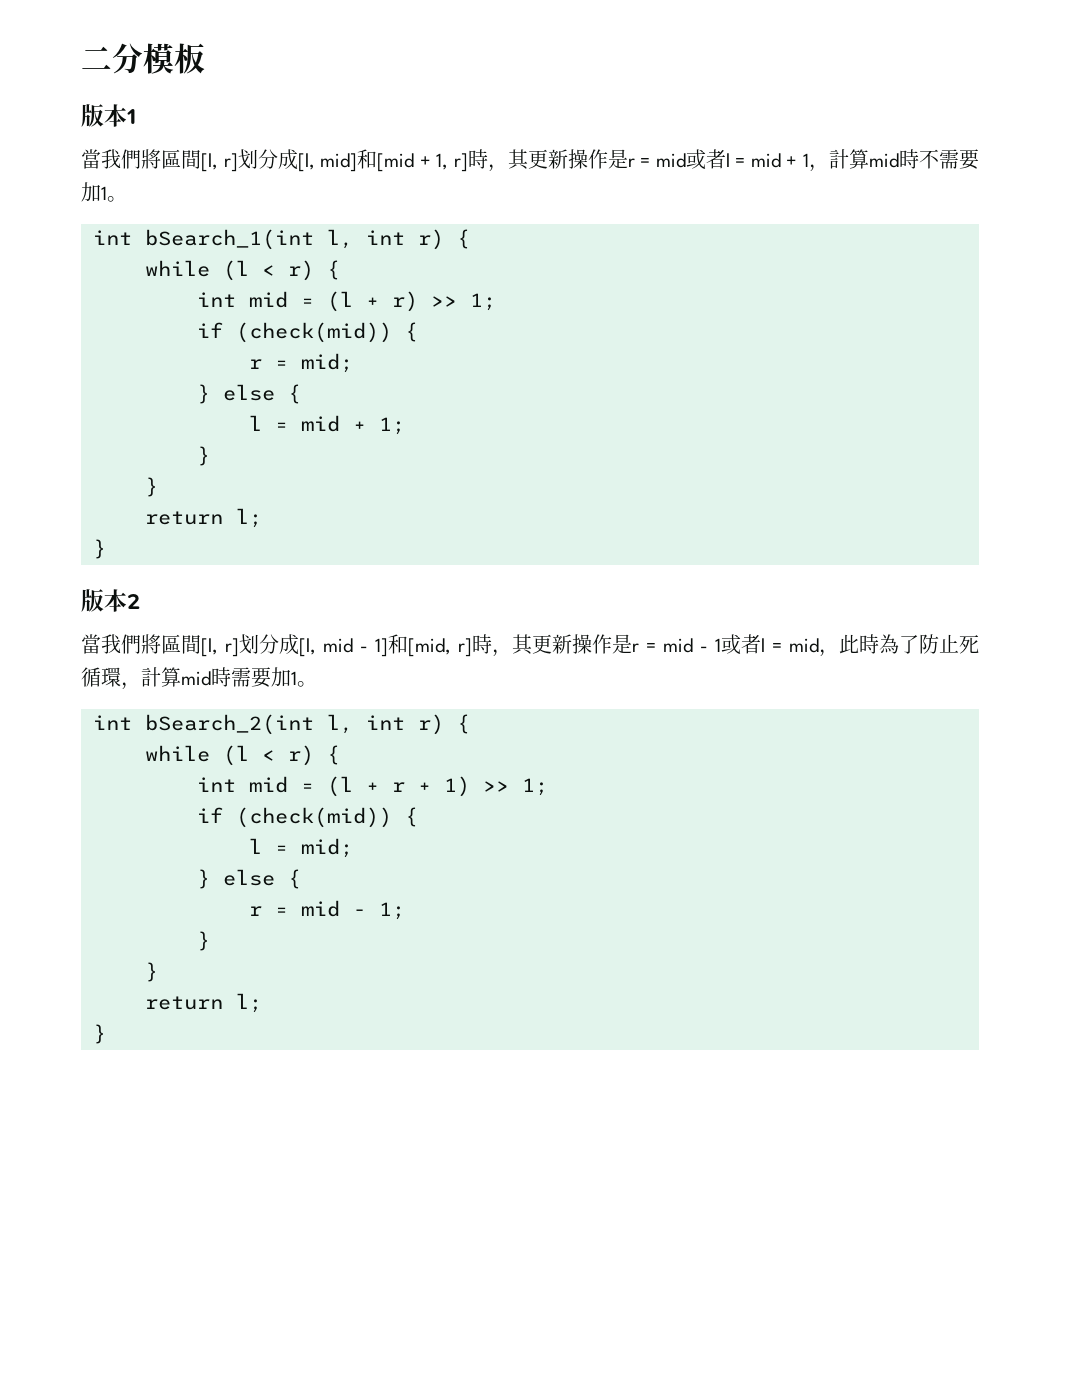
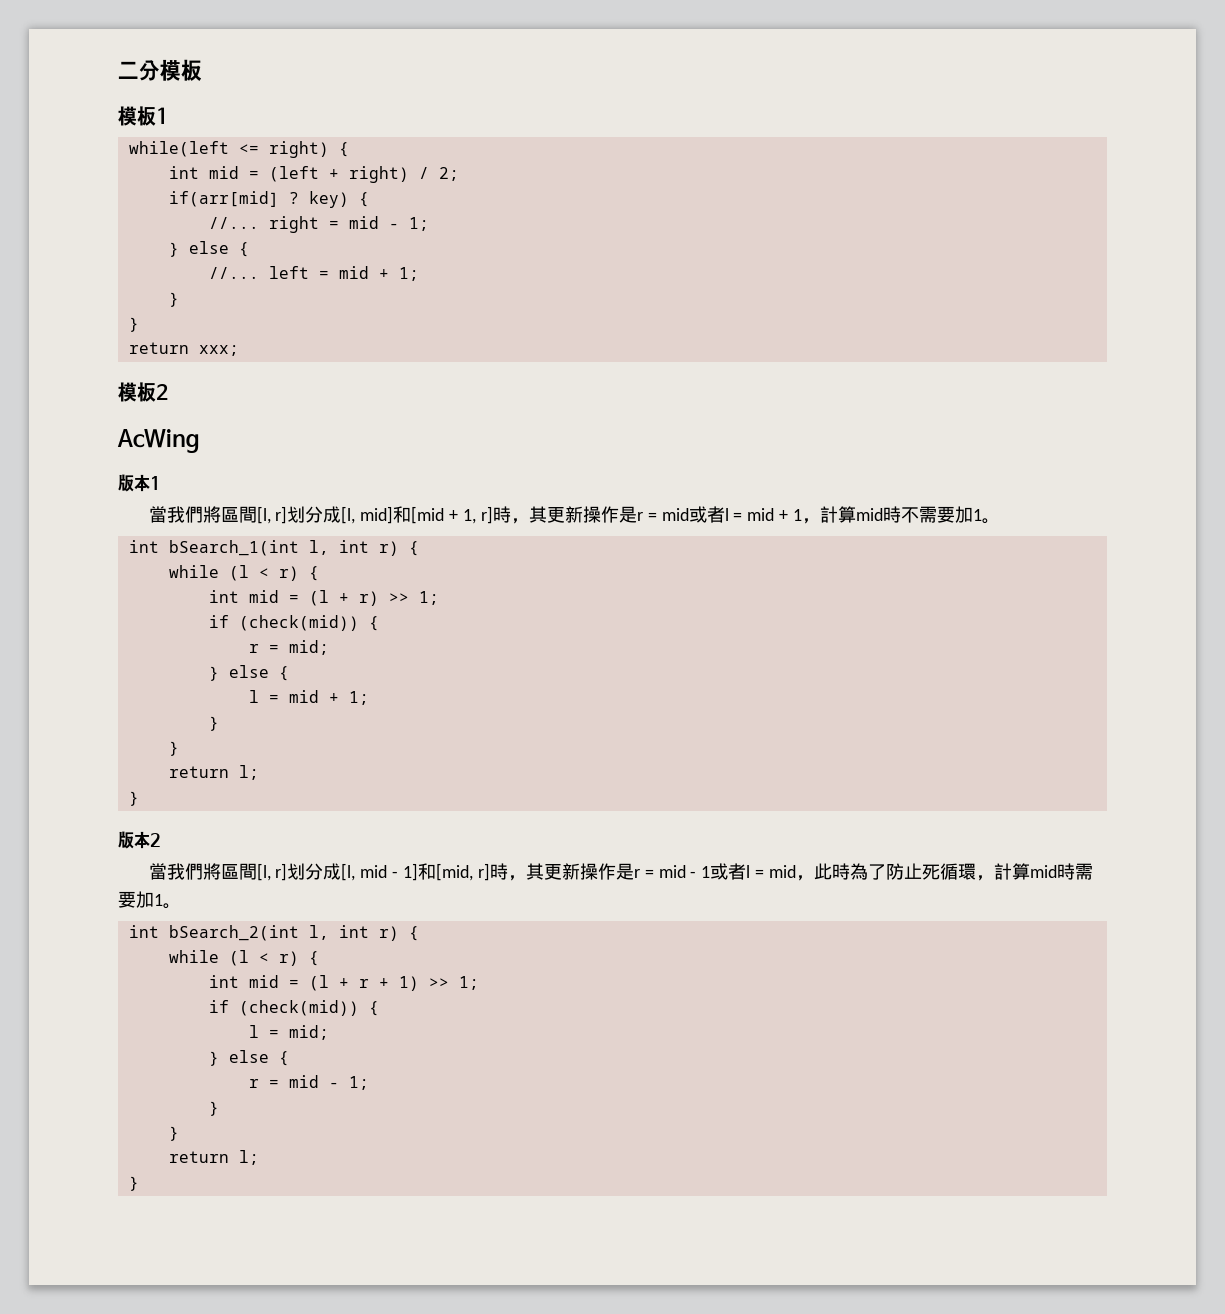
(205, 58) none -> [118,106,168,126] [128,141,349,158] [168,166,459,183] [168,191,369,208] [208,216,429,233] [168,241,249,257] [208,266,419,281] [168,292,179,307] [128,317,139,332] [128,342,239,356] [118,382,168,402] [117,429,200,453] // 模板1 // while(left <= right) { // int mid = (left + right) / 2; // if(arr[mid] ? key) { // //... right = mid - 1; // } else { // //... left = mid + 1; // } // } // return xxx; // 模板2 // AcWing

